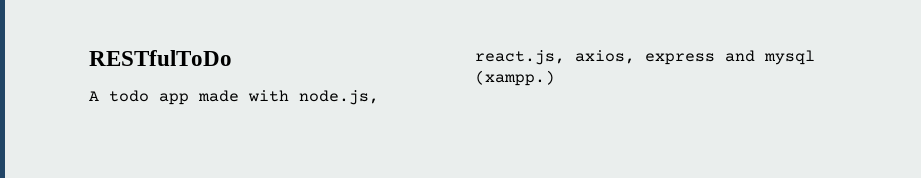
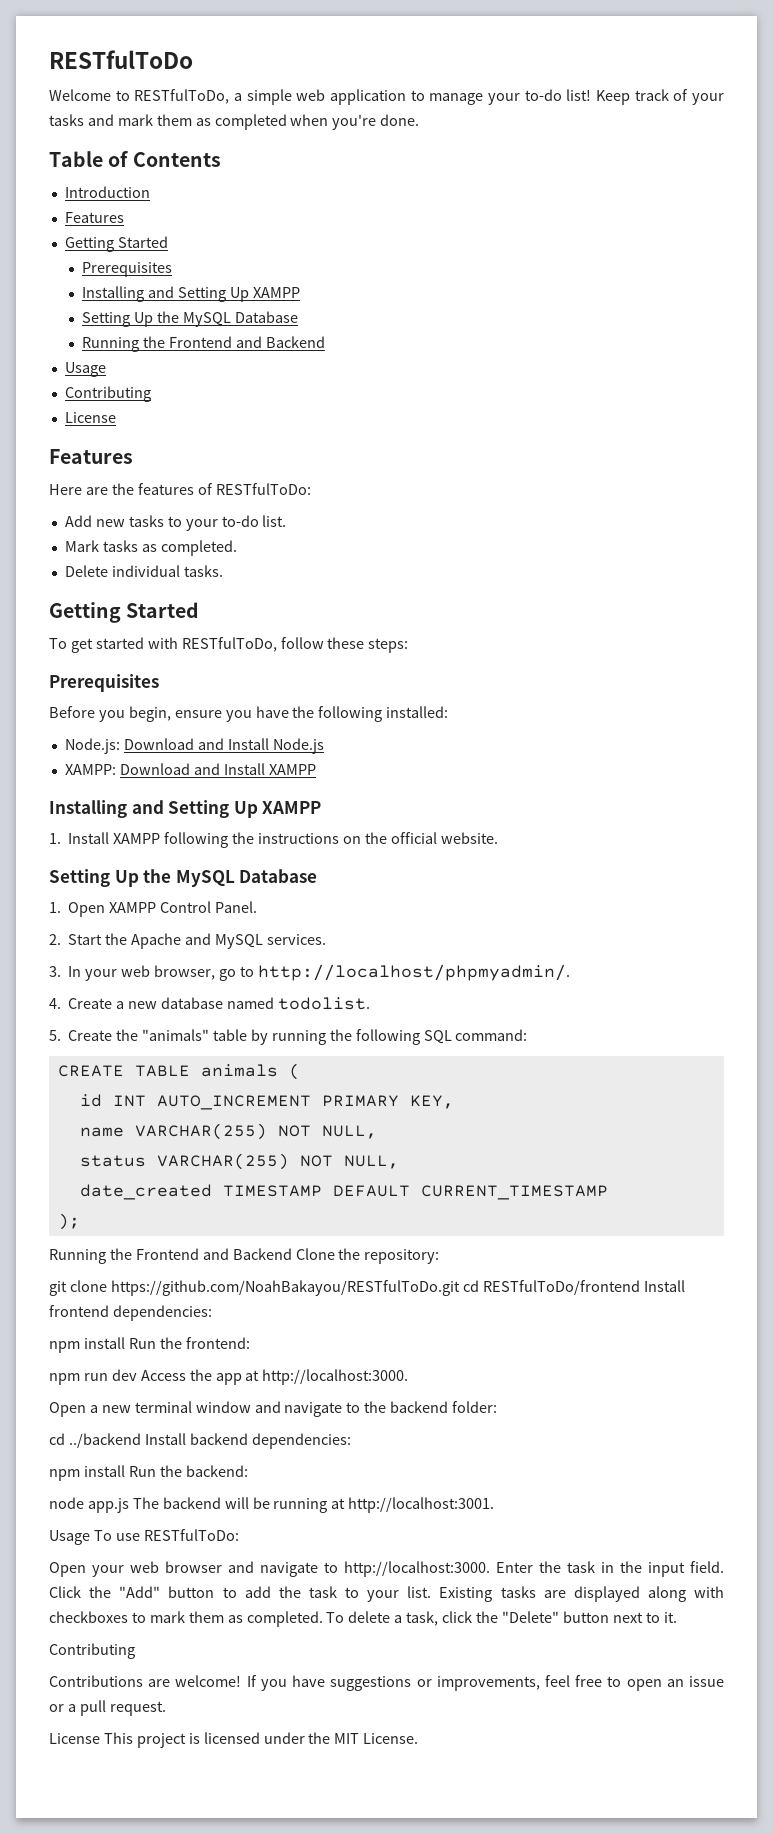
[89,90,379,105] [475,50,815,65] [475,70,555,86] A todo app made with node.js, react.js, axios, express and mysql (xampp.) -> [49,89,724,105] [49,114,420,130] [49,151,221,167] [64,186,150,198] [64,212,124,223] [64,236,168,252] [81,262,172,277] [81,286,300,302] [81,311,298,327] [81,336,325,352] [64,362,106,377] [64,386,151,402] [64,412,116,423] [49,449,133,464] [49,483,311,495] [64,515,287,531] [64,540,237,556] [64,565,223,577] [49,602,200,623] [49,637,409,653] [49,674,159,692] [49,706,449,722] [64,738,324,754] [64,763,316,775] [49,800,322,818] [49,832,498,848] [49,869,318,887] [49,901,257,917] [49,933,326,949] [49,964,570,981] [49,997,370,1010] [49,1029,528,1045] [57,1063,300,1080] [79,1094,454,1110] [79,1123,377,1140] [79,1153,399,1170] [79,1184,608,1200] [57,1213,80,1230] [49,1248,440,1264] [49,1280,685,1296] [49,1305,212,1321] [49,1337,250,1353] [49,1369,409,1385] [49,1401,498,1417] [49,1433,351,1449] [49,1465,248,1481] [49,1497,495,1513] [49,1529,239,1545] [49,1561,724,1577] [49,1586,724,1602] [49,1611,677,1627] [49,1643,135,1659] [49,1675,724,1691] [49,1700,166,1716] [49,1732,419,1748] Welcome to RESTfulToDo, a simple web application to manage your to-do list! Keep track of your tasks and mark them as completed when you're done. // Table of Contents // Introduction // Features // Getting Started // Prerequisites // Installing and Setting Up XAMPP // Setting Up the MySQL Database // Running the Frontend and Backend // Usage // Contributing // License // Features // Here are the features of RESTfulToDo: // Add new tasks to your to-do list. // Mark tasks as completed. // Delete individual tasks. // Getting Started // To get started with RESTfulToDo, follow these steps: // Prerequisites // Before you begin, ensure you have the following installed: // Node.js: Download and Install Node.js // XAMPP: Download and Install XAMPP // Installing and Setting Up XAMPP // 1. Install XAMPP following the instructions on the official website. // Setting Up the MySQL Database // 1. Open XAMPP Control Panel. // 2. Start the Apache and MySQL services. // 3. In your web browser, go to http://localhost/phpmyadmin/. // 4. Create a new database named todolist. // 5. Create the "animals" table by running the following SQL command: // CREATE TABLE animals ( // id INT AUTO_INCREMENT PRIMARY KEY, // name VARCHAR(255) NOT NULL, // status VARCHAR(255) NOT NULL, // date_created TIMESTAMP DEFAULT CURRENT_TIMESTAMP // ); // Running the Frontend and Backend Clone the repository: // git clone https://github.com/NoahBakayou/RESTfulToDo.git cd RESTfulToDo/frontend Install frontend dependencies: // npm install Run the frontend: // npm run dev Access the app at http://localhost:3000. // Open a new terminal window and navigate to the backend folder: // cd ../backend Install backend dependencies: // npm install Run the backend: // node app.js The backend will be running at http://localhost:3001. // Usage To use RESTfulToDo: // Open your web browser and navigate to http://localhost:3000. Enter the task in the input field. Click the "Add" button to add the task to your list. Existing tasks are displayed along with checkboxes to mark them as completed. To delete a task, click the "Delete" button next to it. // Contributing // Contributions are welcome! If you have suggestions or improvements, feel free to open an issue or a pull request. // License This project is licensed under the MIT License.

